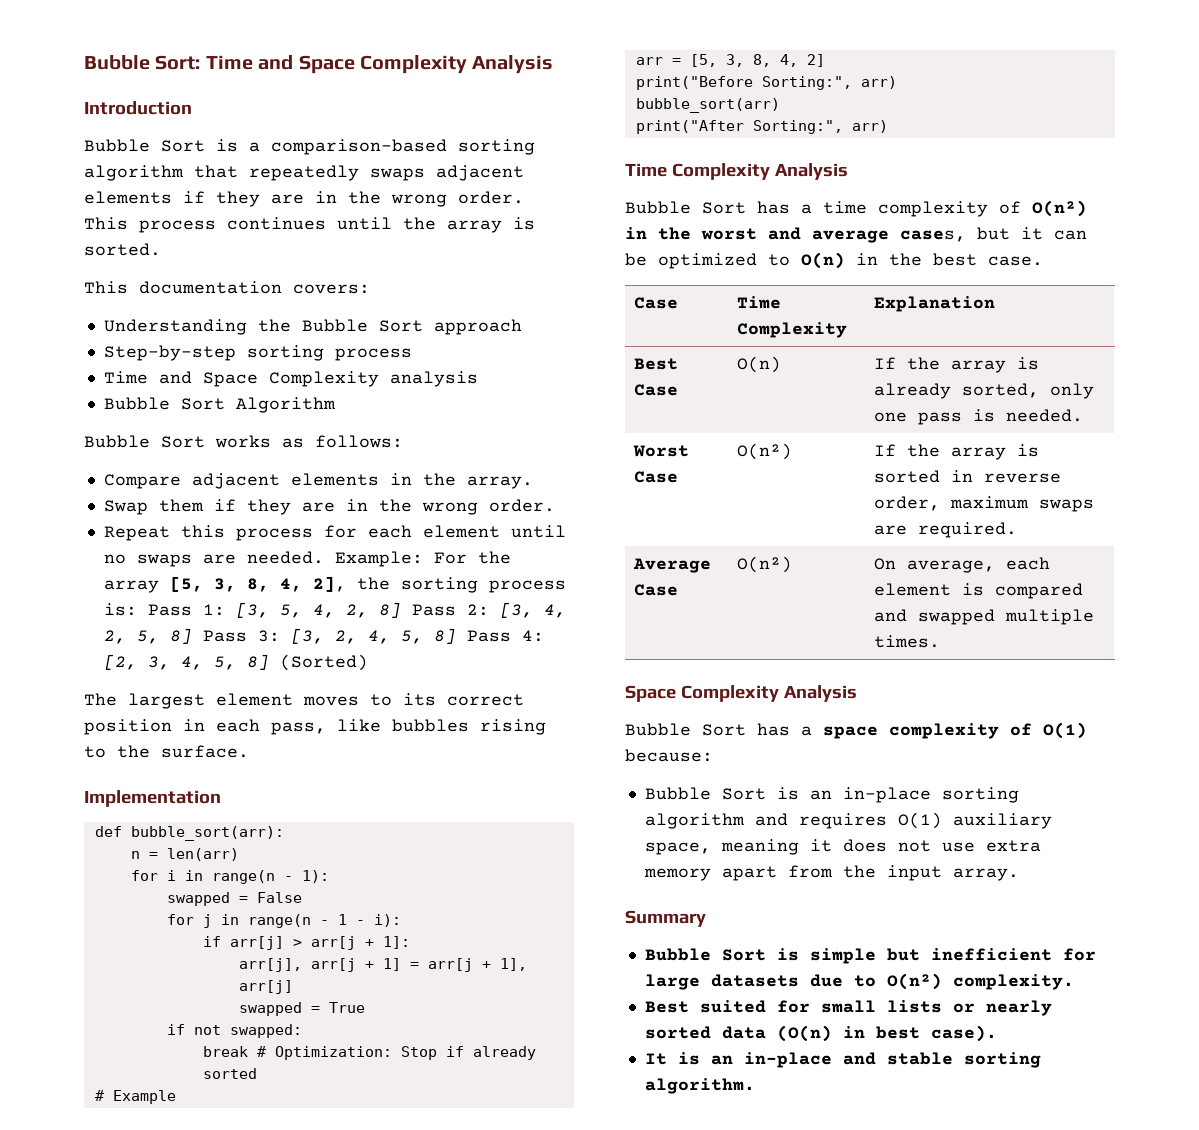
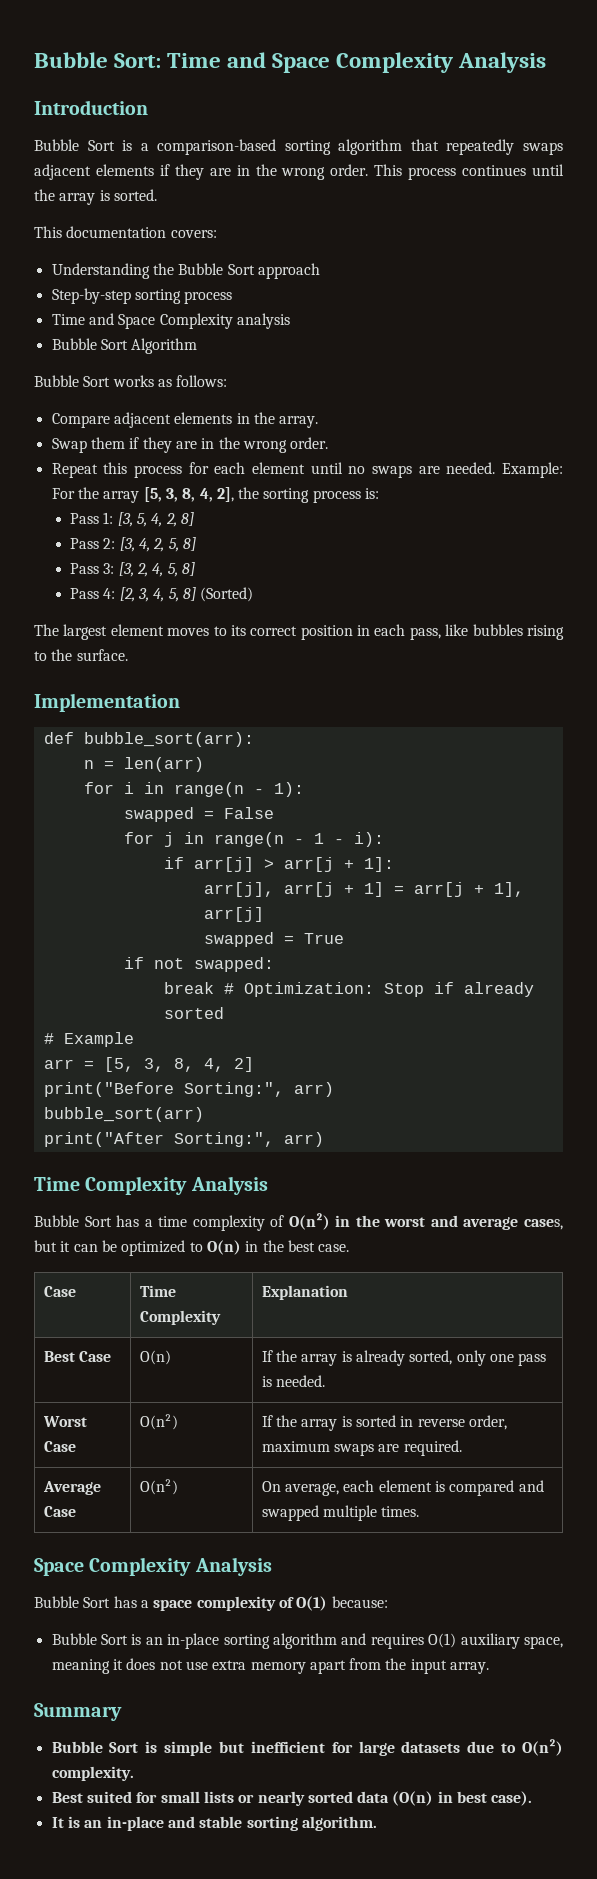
(137, 609) none -> (380, 493) //
(401, 610) none -> (194, 519) //
(192, 636) none -> (196, 544) //
(456, 636) none -> (195, 569) //

